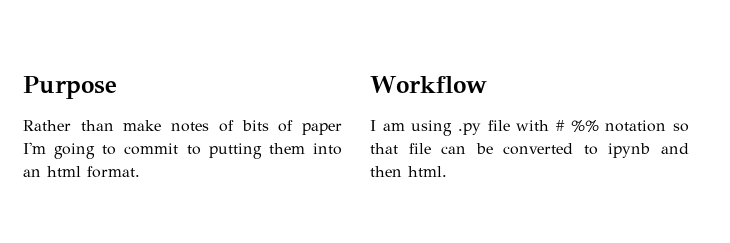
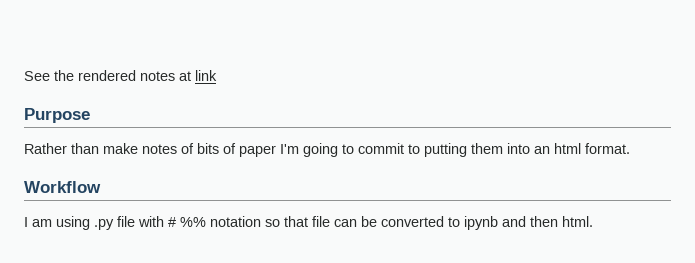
(23, 87) none -> [24,70,217,81] See the rendered notes at link //

